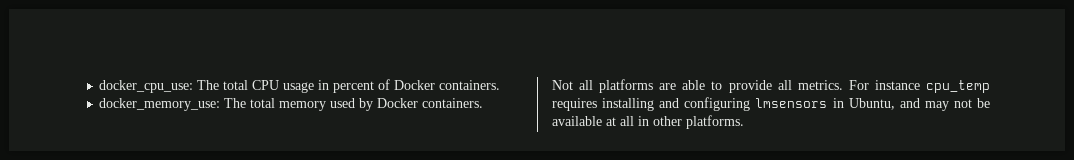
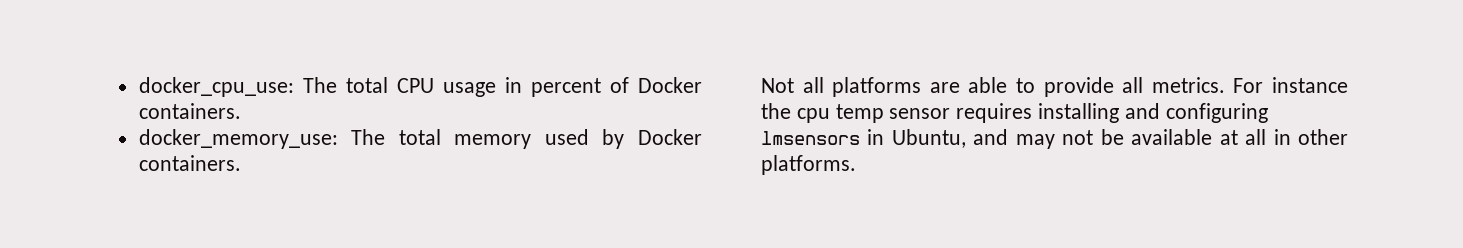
[926,80,990,93] cpu_temp -> [761,103,951,123] the cpu temp sensor

